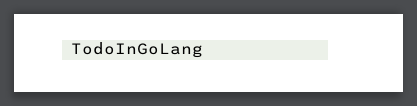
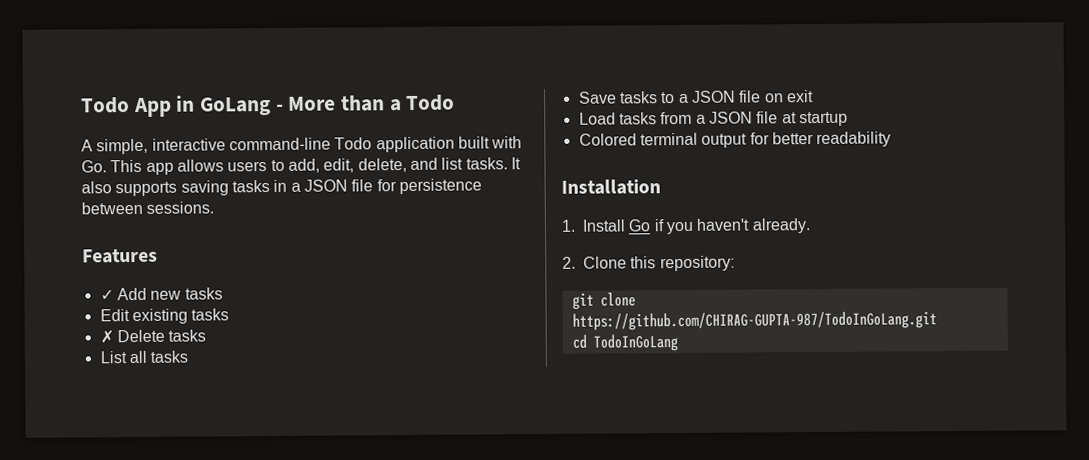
(70, 50) none -> [81,94,456,118] [81,136,523,155] [81,157,521,175] [81,178,482,197] [81,201,215,215] [82,248,158,264] [99,287,223,301] [99,308,230,325] [99,329,207,344] [99,350,189,364] [577,90,814,104] [578,111,848,127] [578,131,892,148] [561,179,661,195] [561,218,811,235] [562,255,735,272] [571,292,636,310] [571,311,937,331] [571,334,587,349] Todo App in GoLang - More than a Todo // A simple, interactive command-line Todo application built with Go. This app allows users to add, edit, delete, and list tasks. It also supports saving tasks in a JSON file for persistence between sessions. // Features // ✓ Add new tasks // Edit existing tasks // ✗ Delete tasks // List all tasks // Save tasks to a JSON file on exit // Load tasks from a JSON file at startup // Colored terminal output for better readability // Installation // 1. Install Go if you haven't already. // 2. Clone this repository: // git clone https://github.com/CHIRAG-GUPTA-987/TodoInGoLang.git // cd

